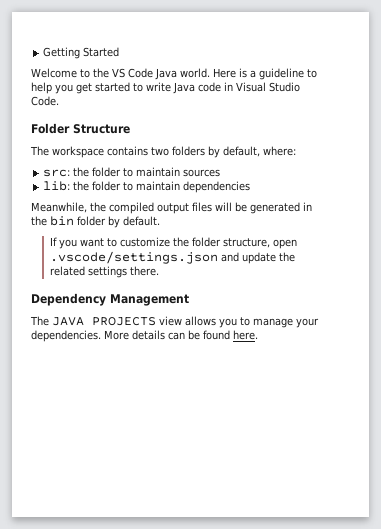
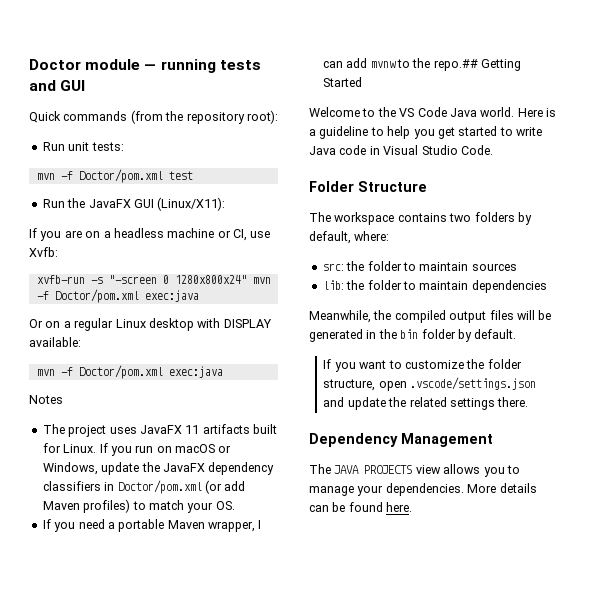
(43, 53) none -> [29,59,261,73] [29,80,86,91] [29,110,278,124] [42,142,124,151] [36,169,193,183] [42,197,226,211] [29,228,271,241] [29,247,58,257] [36,275,271,284] [36,289,199,303] [29,318,272,331] [29,337,81,347] [36,365,223,379] [29,395,63,404] [42,424,277,437] [42,443,232,456] [42,462,275,475] [42,480,246,494] [42,499,235,513] [42,519,262,532] [322,58,478,71] Doctor module — running tests and GUI // Quick commands (from the repository root): // Run unit tests: // mvn -f Doctor/pom.xml test // Run the JavaFX GUI (Linux/X11): // If you are on a headless machine or CI, use Xvfb: // xvfb-run -s "-screen 0 1280x800x24" mvn -f Doctor/pom.xml exec:java // Or on a regular Linux desktop with DISPLAY available: // mvn -f Doctor/pom.xml exec:java // Notes // The project uses JavaFX 11 artifacts built for Linux. If you run on macOS or Windows, update the JavaFX dependency classifiers in Doctor/pom.xml (or add Maven profiles) to match your OS. // If you need a portable Maven wrapper, I can add mvnw to the repo.##

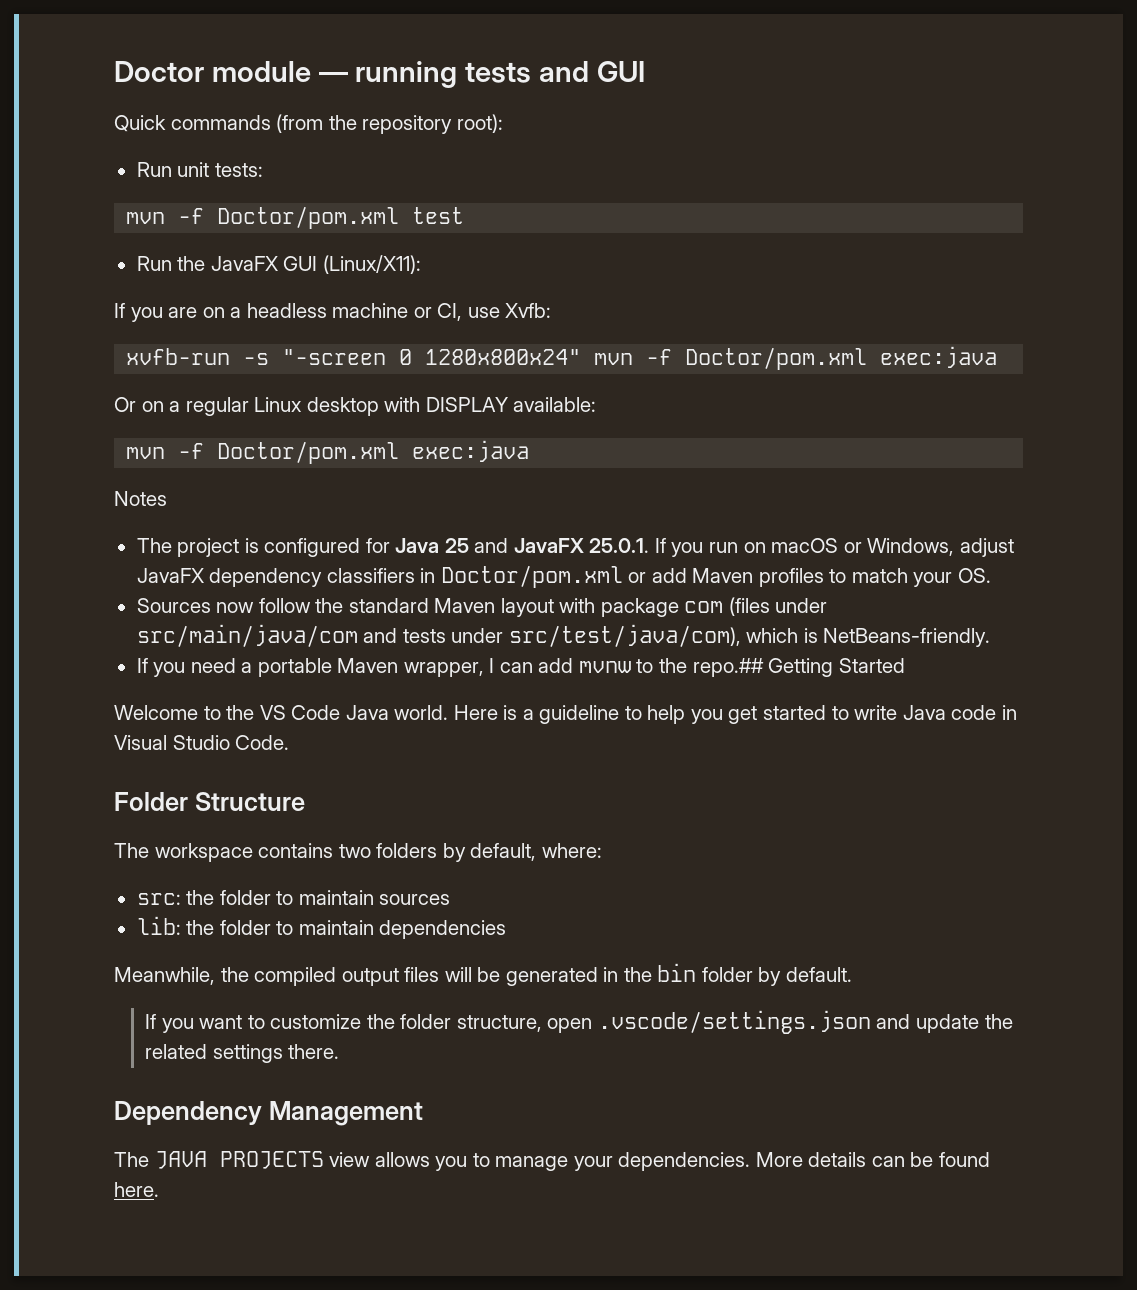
[109,424,277,434] [42,443,97,453] uses JavaFX 11 artifacts built for Linux. -> [244,538,650,557] is configured for Java 25 and JavaFX 25.0.1.
[101,462,160,475] update the -> [959,538,1014,557] adjust
[204,480,222,494] (or -> [628,572,647,583] or
[83,499,131,513] profiles) -> [758,568,824,587] profiles
(235, 505) none -> [136,597,828,617] [136,624,991,647] // Sources now follow the standard Maven layout with package com (files under src/main/java/com and tests under src/test/java/com), which is NetBeans-friendly.

